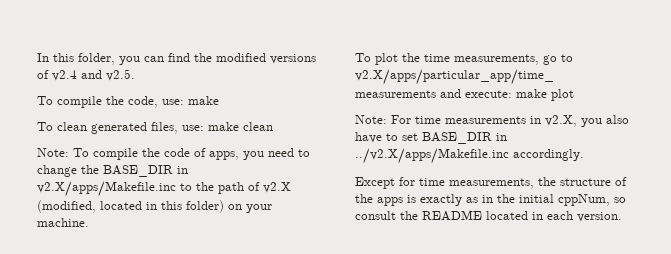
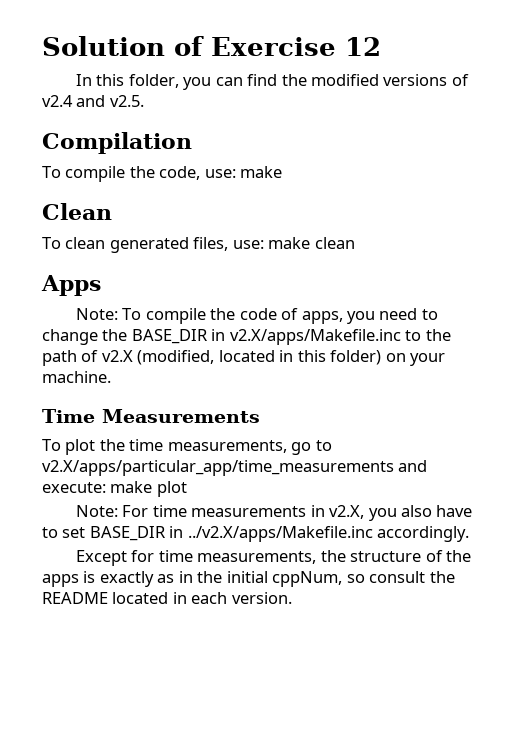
(37, 57) none -> [42,36,381,56] Solution of Exercise 12 //
(135, 75) none -> [42,132,192,154] // Compilation
(219, 100) none -> [42,203,112,220] // Clean
(273, 126) none -> [41,275,101,296] // Apps
(89, 222) none -> [42,409,260,423] // Time Measurements

